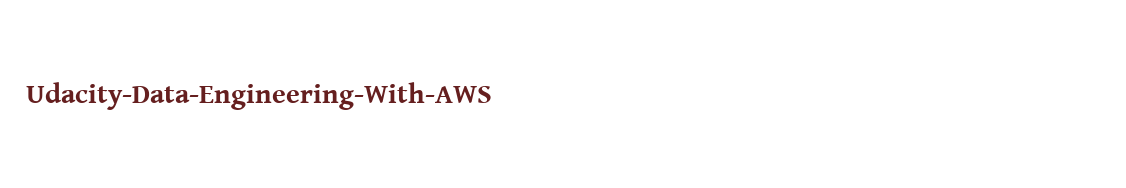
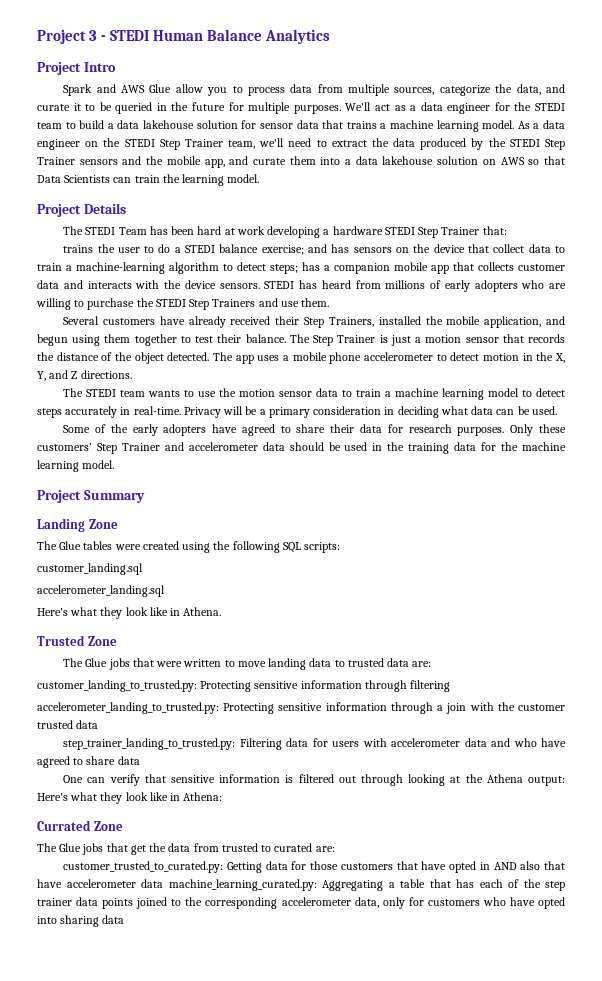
[26,82,492,110] Udacity-Data-Engineering-With-AWS -> [37,29,331,44] [37,62,116,75] [63,84,565,96] [37,102,565,114] [37,120,565,132] [37,138,566,150] [37,156,565,168] [37,174,260,186] [37,203,126,217] [63,226,507,238] [63,244,565,255] [37,262,565,274] [37,280,566,292] [36,298,330,310] [63,316,565,328] [37,334,565,346] [37,352,566,364] [37,370,132,381] [63,388,565,400] [37,406,557,418] [63,424,566,436] [37,442,566,454] [37,460,115,472] [37,490,145,503] [37,518,118,532] [37,541,341,553] [37,563,143,575] [37,585,165,597] [37,607,222,619] [37,635,117,646] [63,658,432,670] [37,680,451,692] [37,702,565,714] [37,720,99,729] [63,738,566,750] [37,756,140,768] [63,774,566,786] [37,792,223,804] [37,820,123,831] [37,843,335,855] [63,861,566,873] [37,879,565,891] [37,897,565,909] [37,915,125,927] Project 3 - STEDI Human Balance Analytics // Project Intro // Spark and AWS Glue allow you to process data from multiple sources, categorize the data, and curate it to be queried in the future for multiple purposes. We'll act as a data engineer for the STEDI team to build a data lakehouse solution for sensor data that trains a machine learning model. As a data engineer on the STEDI Step Trainer team, we'll need to extract the data produced by the STEDI Step Trainer sensors and the mobile app, and curate them into a data lakehouse solution on AWS so that Data Scientists can train the learning model. // Project Details // The STEDI Team has been hard at work developing a hardware STEDI Step Trainer that: // trains the user to do a STEDI balance exercise; and has sensors on the device that collect data to train a machine-learning algorithm to detect steps; has a companion mobile app that collects customer data and interacts with the device sensors. STEDI has heard from millions of early adopters who are willing to purchase the STEDI Step Trainers and use them. // Several customers have already received their Step Trainers, installed the mobile application, and begun using them together to test their balance. The Step Trainer is just a motion sensor that records the distance of the object detected. The app uses a mobile phone accelerometer to detect motion in the X, Y, and Z directions. // The STEDI team wants to use the motion sensor data to train a machine learning model to detect steps accurately in real-time. Privacy will be a primary consideration in deciding what data can be used. // Some of the early adopters have agreed to share their data for research purposes. Only these customers’ Step Trainer and accelerometer data should be used in the training data for the machine learning model. // Project Summary // Landing Zone // The Glue tables were created using the following SQL scripts: // customer_landing.sql // accelerometer_landing.sql // Here's what they look like in Athena. // Trusted Zone // The Glue jobs that were written to move landing data to trusted data are: // customer_landing_to_trusted.py: Protecting sensitive information through filtering // accelerometer_landing_to_trusted.py: Protecting sensitive information through a join with the customer trusted data // step_trainer_landing_to_trusted.py: Filtering data for users with accelerometer data and who have agreed to share data // One can verify that sensitive information is filtered out through looking at the Athena output: Here's what they look like in Athena: // Currated Zone // The Glue jobs that get the data from trusted to curated are: // customer_trusted_to_curated.py: Getting data for those customers that have opted in AND also that have accelerometer data machine_learning_curated.py: Aggregating a table that has each of the step trainer data points joined to the corresponding accelerometer data, only for customers who have opted into sharing data

